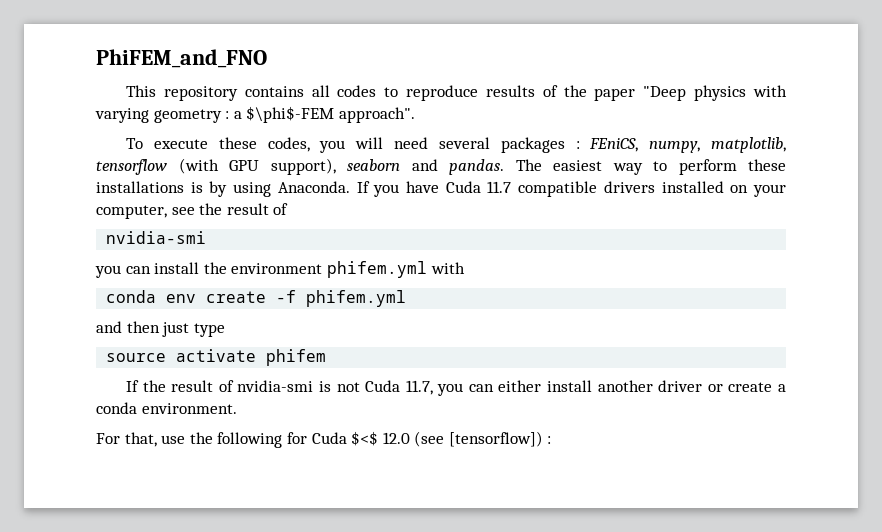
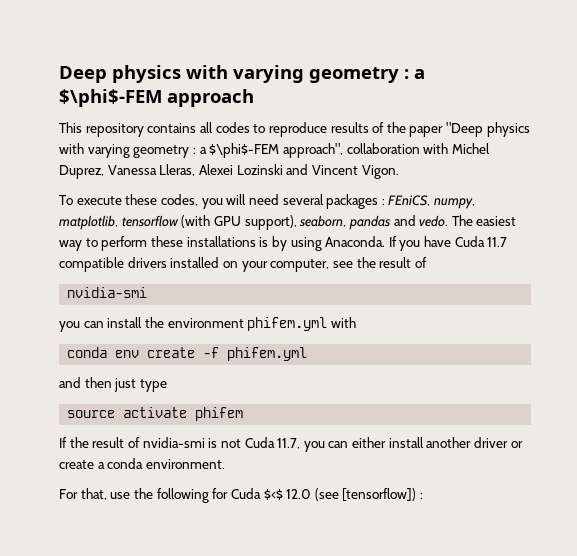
[96,49,267,68] PhiFEM_and_FNO -> [59,65,425,83] [59,89,254,107] Deep physics with varying geometry : a $\phi$-FEM approach
[338,107,415,123] approach". -> [282,143,490,158] [59,164,399,179] approach", collaboration with Michel Duprez, Vanessa Lleras, Alexei Lozinski and Vincent Vigon.
[347,159,504,175] seaborn and pandas. -> [299,215,449,230] seaborn, pandas and vedo.

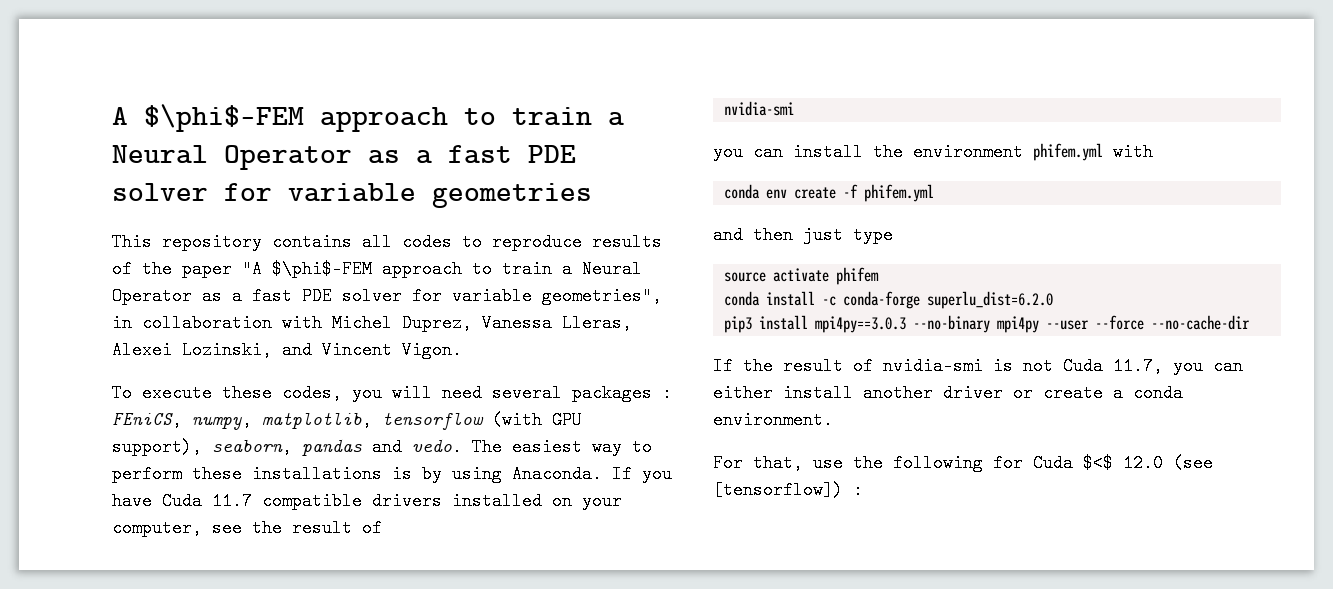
[59,65,425,83] [59,89,254,107] Deep physics with varying geometry : a $\phi$-FEM approach -> [112,104,624,132] [112,145,576,170] [112,183,592,208] A $\phi$-FEM approach to train a Neural Operator as a fast PDE solver for variable geometries
[446,122,530,137] [59,143,343,158] "Deep physics with varying geometry : a $\phi$-FEM approach", -> [242,260,642,278] [112,287,662,305] [112,314,132,332] "A $\phi$-FEM approach to train a Neural Operator as a fast PDE solver for variable geometries", in
[236,164,283,175] Lozinski -> [182,341,272,359] Lozinski,
(244, 414) none -> [724,291,1054,309] [724,315,1251,333] // conda install -c conda-forge superlu_dist=6.2.0 // pip3 install mpi4py==3.0.3 --no-binary mpi4py --user --force --no-cache-dir

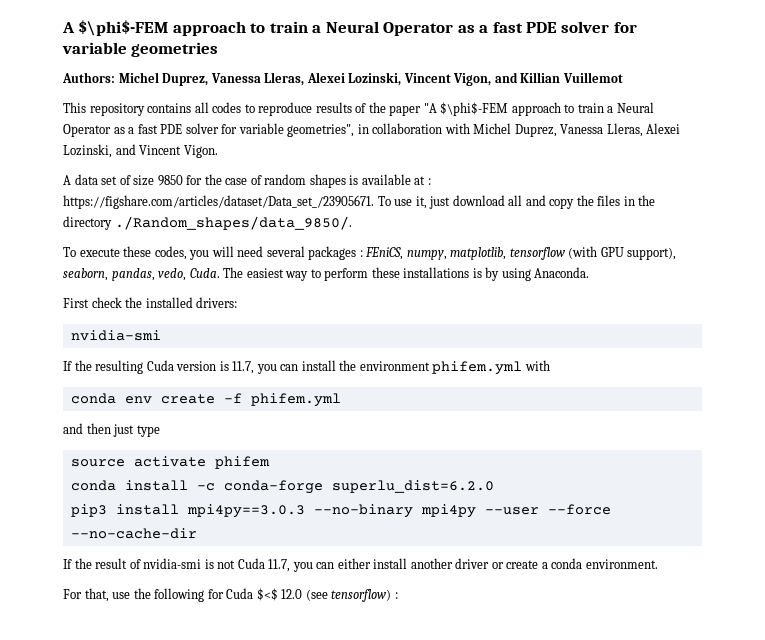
(592, 195) none -> [62,72,623,86] // Authors: Michel Duprez, Vanessa Lleras, Alexei Lozinski, Vincent Vigon, and Killian Vuillemot
(462, 350) none -> [63,174,431,188] [63,195,656,209] [63,216,352,230] // A data set of size 9850 for the case of random shapes is available at : https://figshare.com/articles/dataset/Data_set_/23905671. To use it, just download all and copy the files in the directory ./Random_shapes/data_9850/.
[302,438,462,456] pandas and vedo. -> [111,268,220,281] pandas, vedo, Cuda.
[612,465,672,483] [112,492,622,510] [112,519,382,537] [724,101,795,116] If you have Cuda 11.7 compatible drivers installed on your computer, see the result of // nvidia-smi // -> [63,297,238,308] [70,330,161,341] [63,360,255,374] // First check the installed drivers: // nvidia-smi // If the resulting Cuda version is 11.7,
[713,481,843,499] [tensorflow]) -> [331,589,392,602] tensorflow)

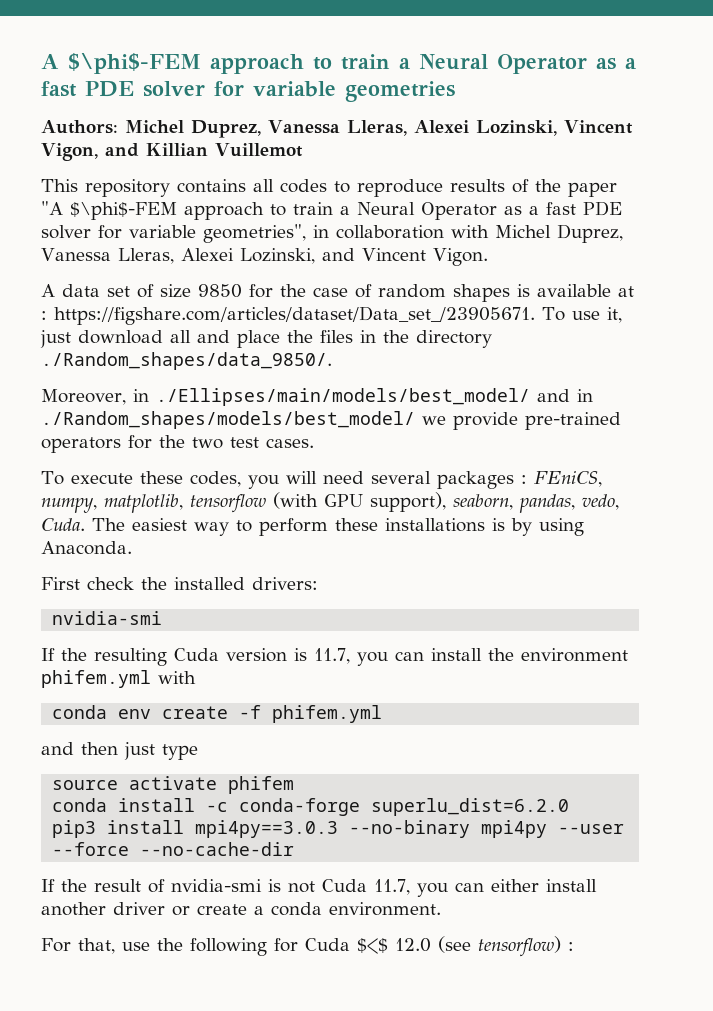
[549,198,575,209] copy -> [237,330,280,348] place
(352, 223) none -> [41,388,593,406] [41,411,621,430] [41,435,314,453] // Moreover, in ./Ellipses/main/models/best_model/ and in ./Random_shapes/models/best_model/ we provide pre-trained operators for the two test cases.

